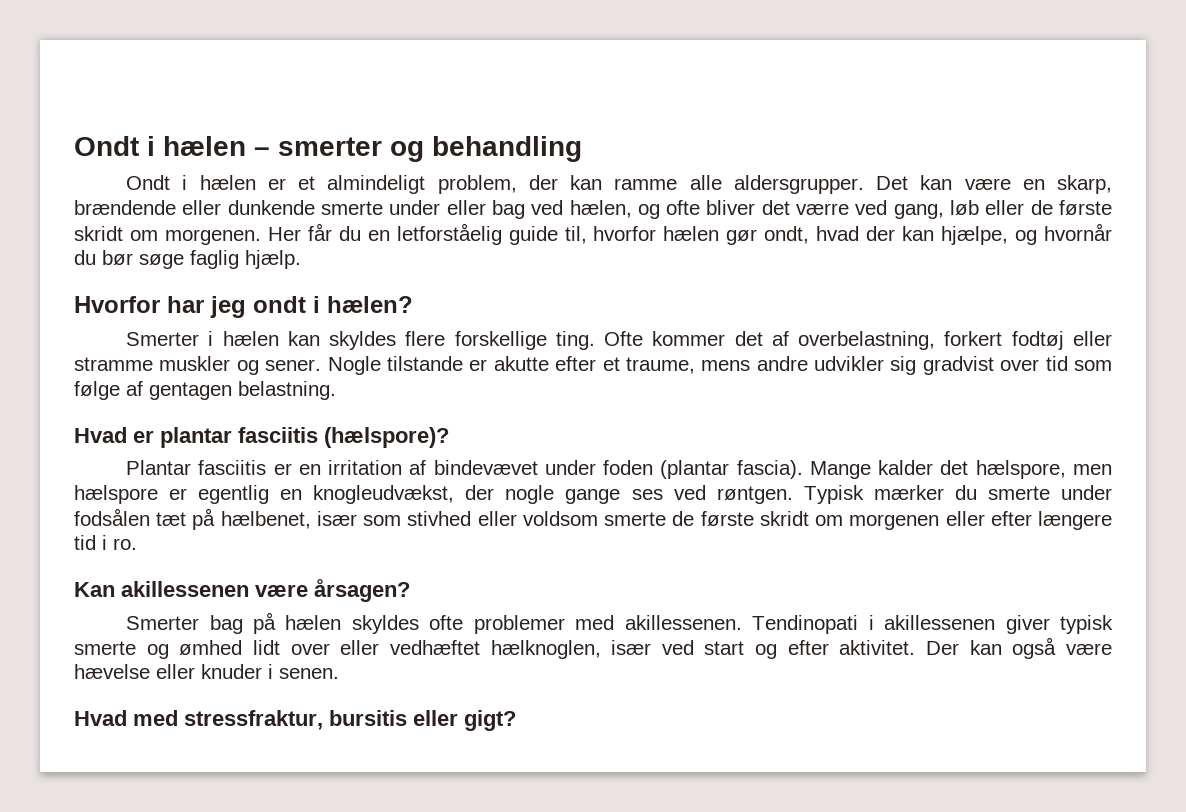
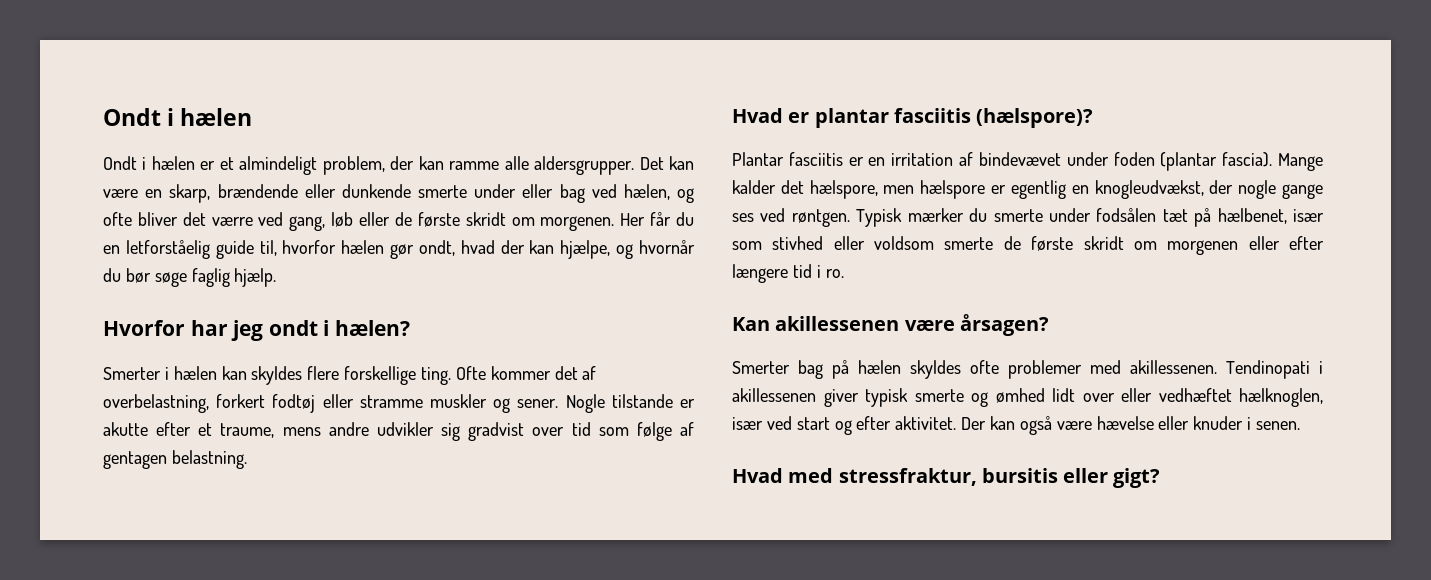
[74,136,582,162] Ondt i hælen – smerter og behandling -> [103,108,253,126] Ondt i hælen

